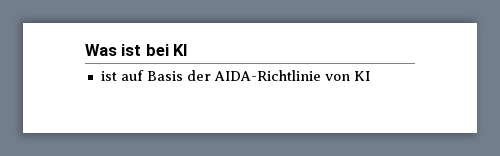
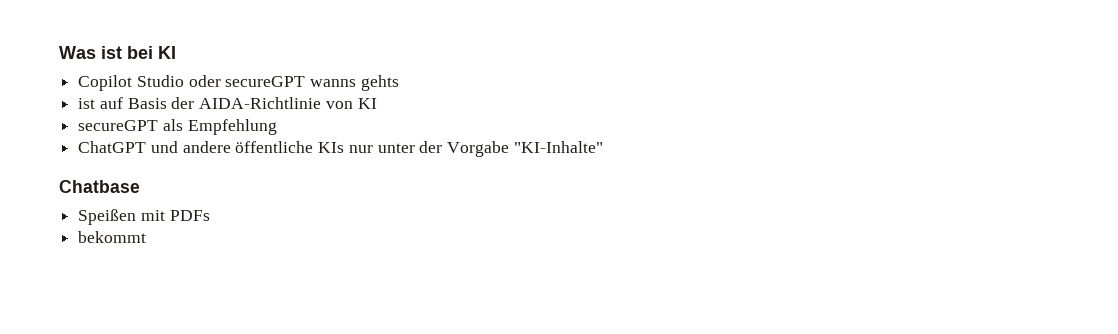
(189, 50) none -> [78,75,399,91] // Copilot Studio oder secureGPT wanns gehts
(370, 76) none -> [78,119,277,135] [78,141,603,157] [59,180,140,193] [78,209,210,225] [78,231,147,243] // secureGPT als Empfehlung // ChatGPT und andere öffentliche KIs nur unter der Vorgabe "KI-Inhalte" // Chatbase // Speißen mit PDFs // bekommt

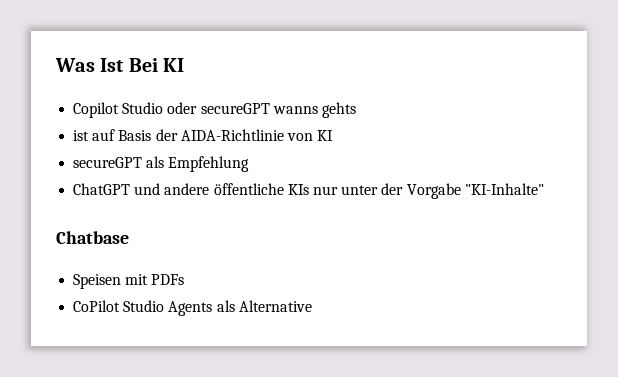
[101,46,153,59] ist bei -> [100,58,158,72] Ist Bei
[78,209,137,225] Speißen -> [73,274,122,289] Speisen
[78,231,147,243] bekommt -> [73,300,312,316] CoPilot Studio Agents als Alternative

